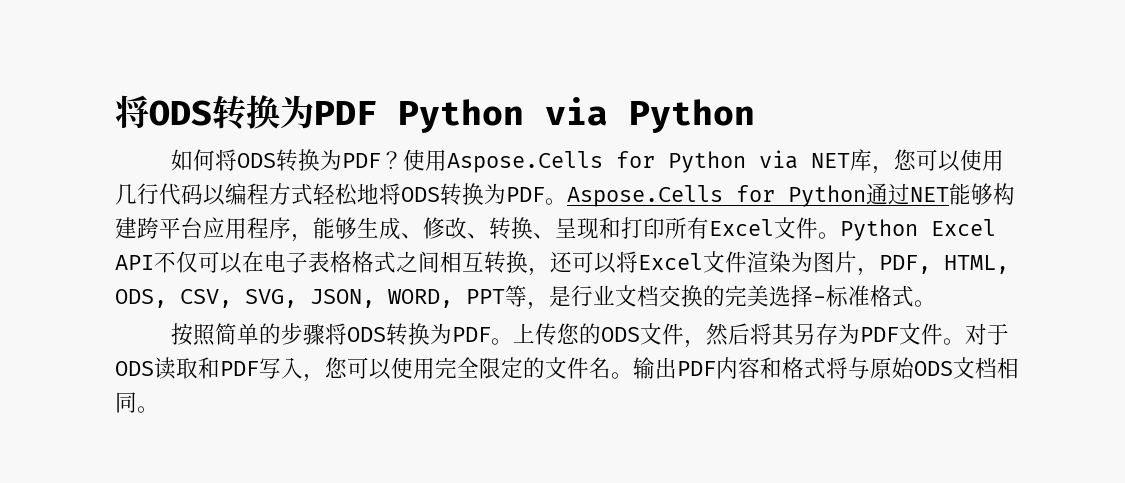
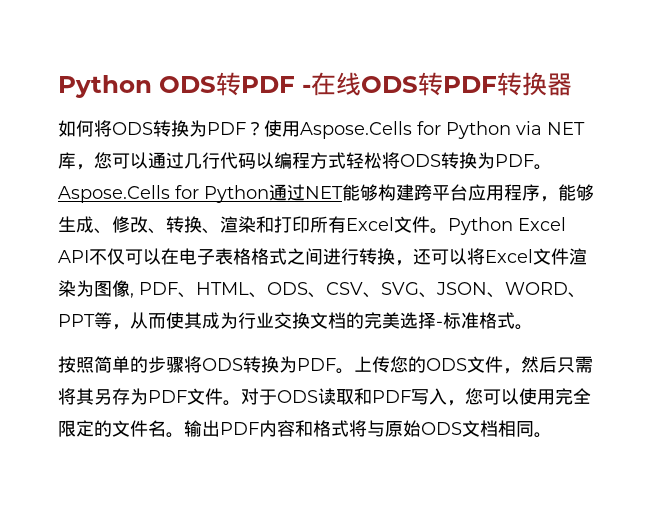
[115,95,755,133] 将ODS转换为PDF Python via Python -> [58,72,572,98] Python ODS转PDF -在线ODS转PDF转换器
[959,149,1004,171] 使用 -> [148,152,184,169] 通过
[357,183,379,204] 地 -> (382, 160) none
[555,218,599,239] 呈现 -> [220,216,256,233] 渲染
[440,251,484,273] 相互 -> [323,248,359,265] 进行
[835,251,1009,276] [115,285,703,310] 片，PDF, HTML, ODS, CSV, SVG, JSON, WORD, PPT等，是行业文档交换 -> [112,280,586,298] [58,312,346,330] 像, PDF、HTML、ODS、CSV、SVG、JSON、WORD、PPT等，从而使其成为行业交换文档
(750, 334) none -> [557,356,593,373] 只需

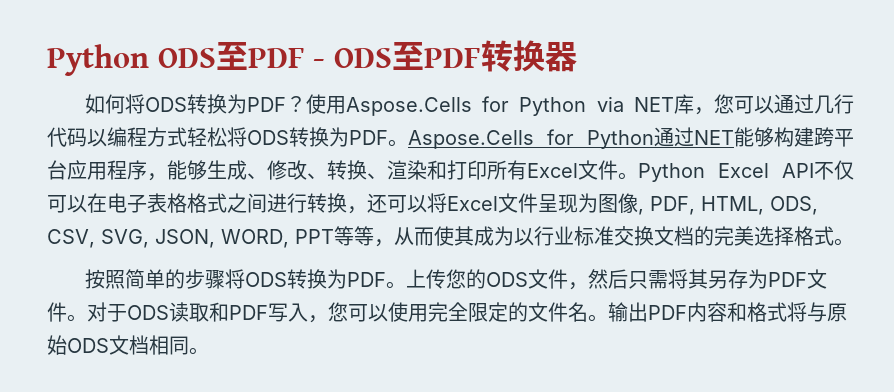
[216,72,241,96] 转 -> [215,42,248,70] 至
[311,72,443,96] 在线ODS转 -> [333,42,424,70] ODS至
[569,248,587,265] [58,280,76,297] 渲染 -> [538,194,578,213] 呈现
[139,282,586,298] [58,314,95,327] PDF、HTML、ODS、CSV、SVG、JSON、WORD、PPT -> [650,196,818,215] [47,226,354,248] PDF, HTML, ODS, CSV, SVG, JSON, WORD, PPT等
[238,312,274,329] 行业 -> [514,226,614,246] 以行业标准
[436,312,479,329] -标准 -> (794, 236) none

